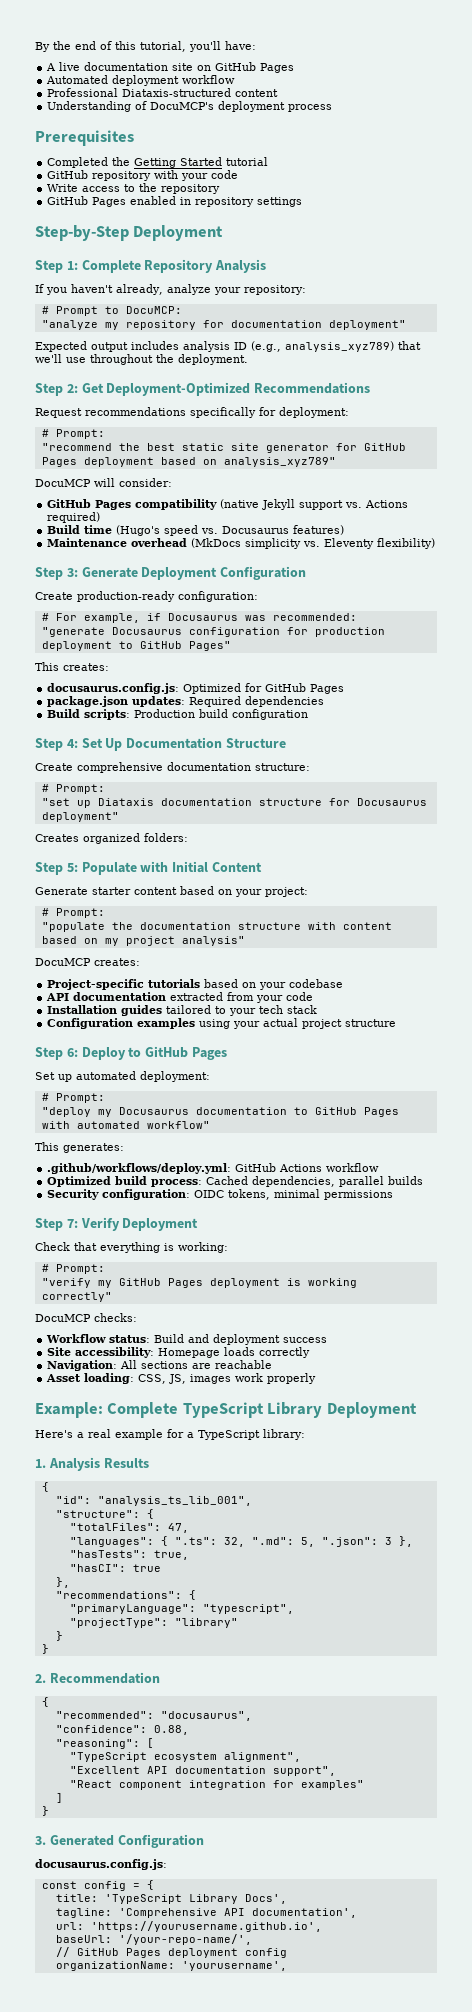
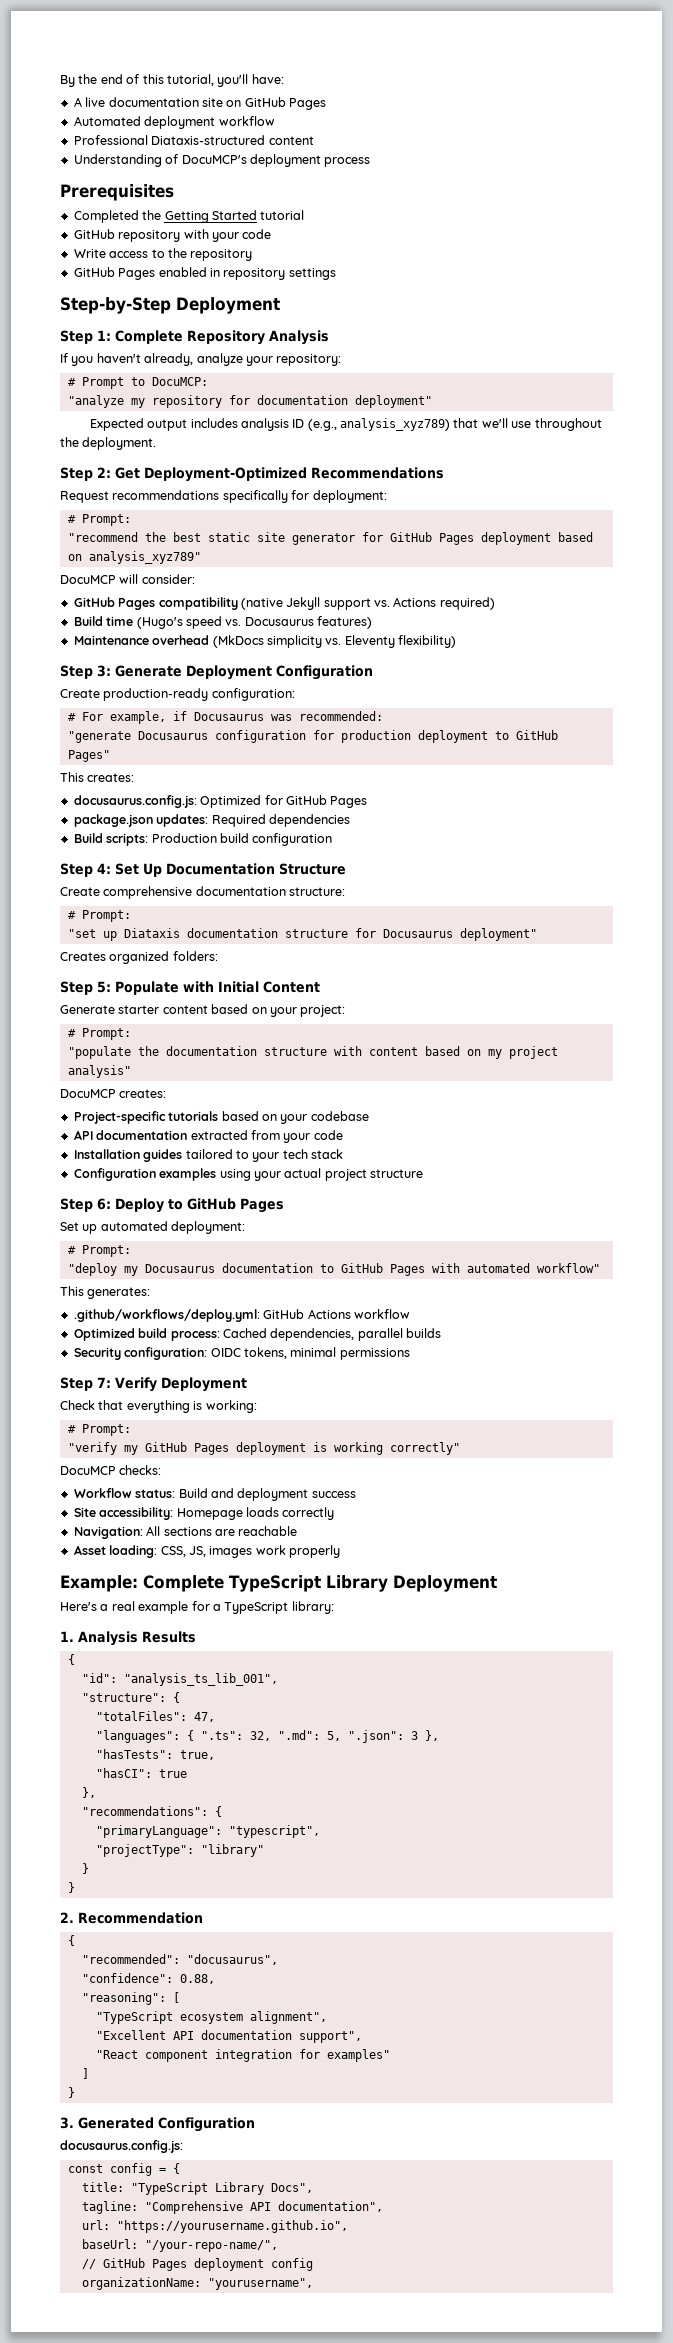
[104,1894,287,1904] [55,1908,357,1918] 'TypeScript Library Docs', // tagline: 'Comprehensive API documentation', -> [130,2182,313,2195] [81,2201,383,2214] "TypeScript Library Docs", // tagline: "Comprehensive API documentation",
[90,1921,322,1932] 'https://yourusername.github.io', -> [116,2220,348,2233] "https://yourusername.github.io",
[118,1934,252,1945] '/your-repo-name/', -> [144,2240,278,2252] "/your-repo-name/",
[181,1961,287,1971] 'yourusername', -> [207,2278,313,2290] "yourusername",

